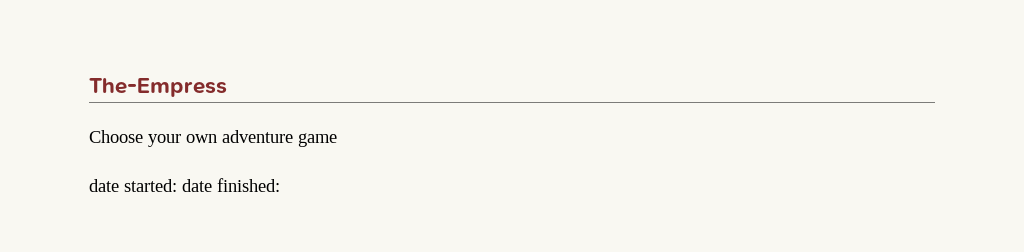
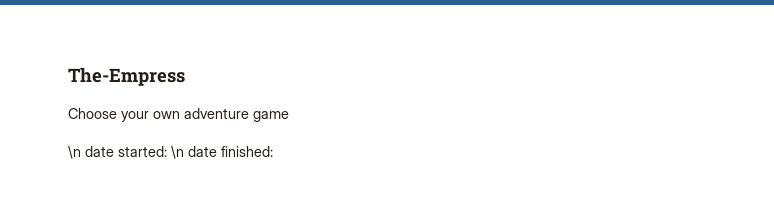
(337, 140) none -> [68,146,81,159] \n
(177, 185) none -> [171,146,184,159] \n

